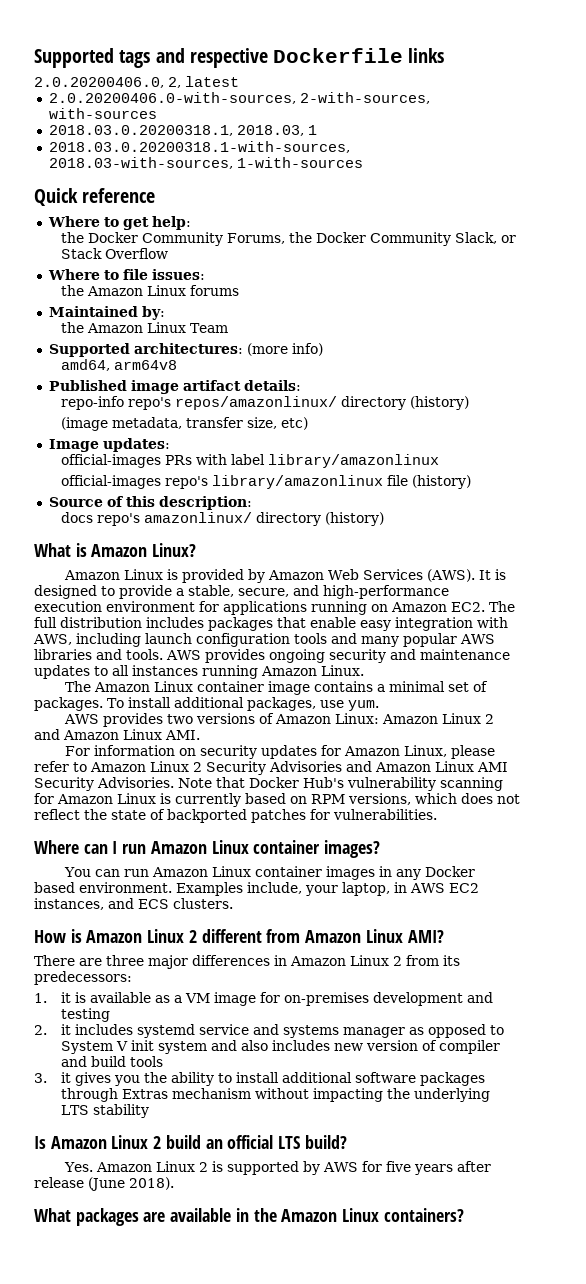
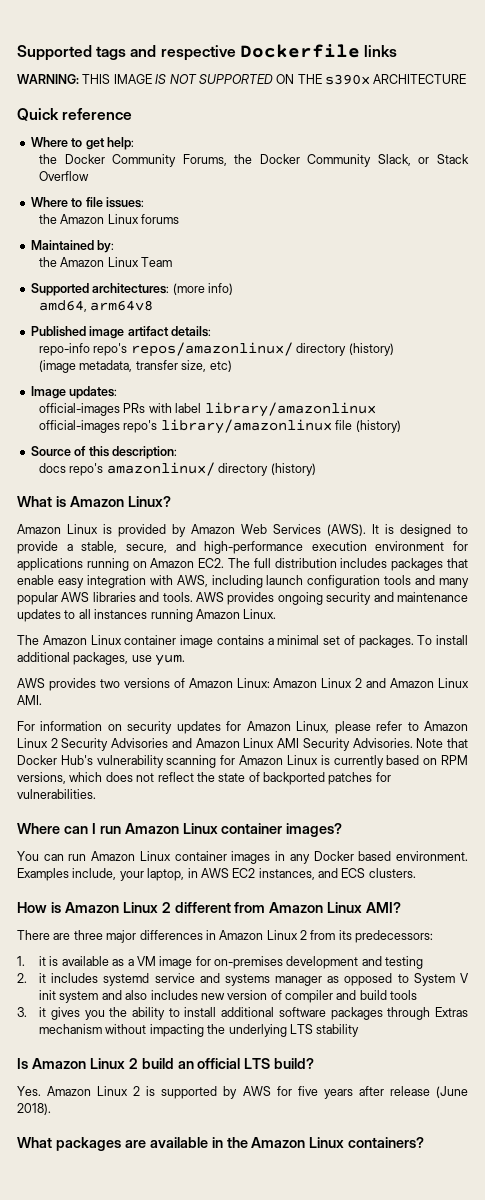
[34,76,239,88] [48,92,430,104] [48,108,157,119] [48,125,317,136] [48,141,350,153] [48,157,363,169] 2.0.20200406.0, 2, latest // 2.0.20200406.0-with-sources, 2-with-sources, with-sources // 2018.03.0.20200318.1, 2018.03, 1 // 2018.03.0.20200318.1-with-sources, 2018.03-with-sources, 1-with-sources -> [17,74,467,85] WARNING: THIS IMAGE IS NOT SUPPORTED ON THE s390x ARCHITECTURE

